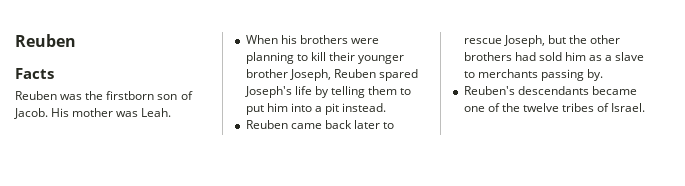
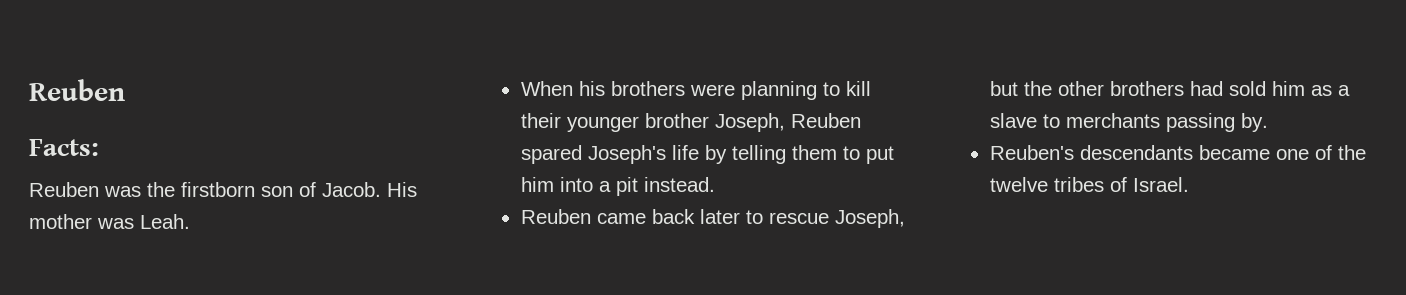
[15,68,54,79] Facts -> [29,139,99,156] Facts:

